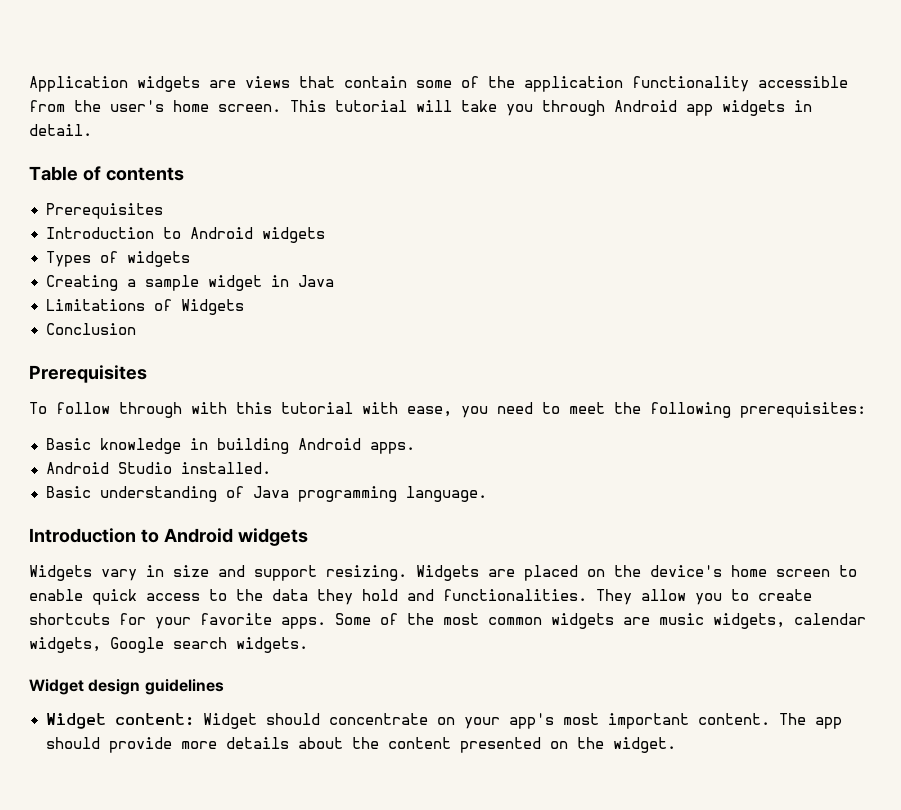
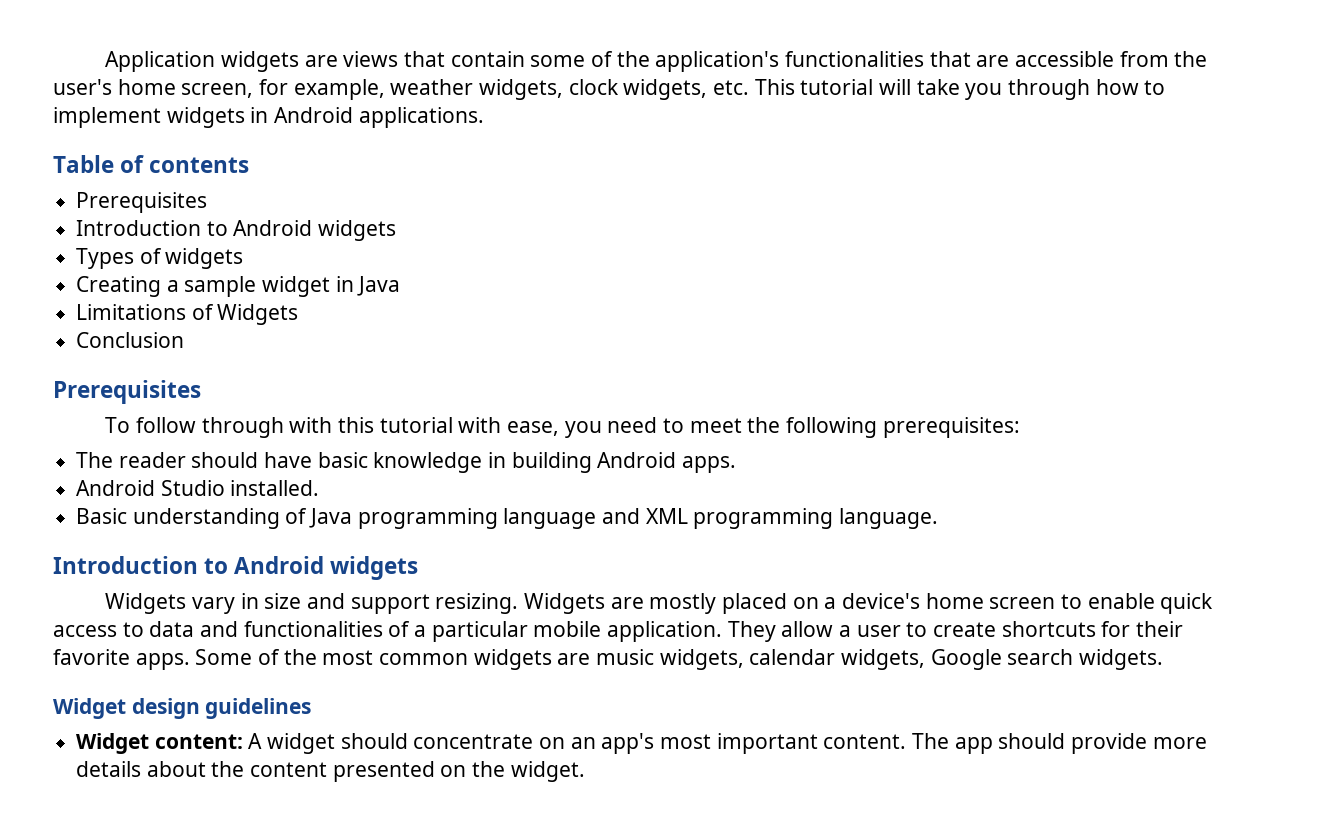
[524,76,749,92] application functionality -> [655,51,1010,72] application's functionalities that are
[218,104,281,112] screen. -> [181,79,750,100] screen, for example, weather widgets, clock widgets, etc.
[614,100,812,116] [29,124,92,136] Android app widgets in detail. -> [1095,79,1166,95] [53,107,484,128] how to implement widgets in Android applications.
[45,438,91,450] Basic -> [76,452,368,468] The reader should have basic
(397, 494) none -> [503,508,834,529] language and XML programming
(515, 573) none -> [649,593,717,614] mostly
[614,565,641,577] the -> [824,597,837,609] a
[236,589,722,605] the data they hold and functionalities. They allow you -> [149,621,901,642] data and functionalities of a particular mobile application. They allow a user
[155,617,191,629] your -> [1136,621,1184,637] their
[202,713,257,729] Widget -> [248,733,336,754] A widget
[463,717,500,729] your -> [570,737,596,749] an

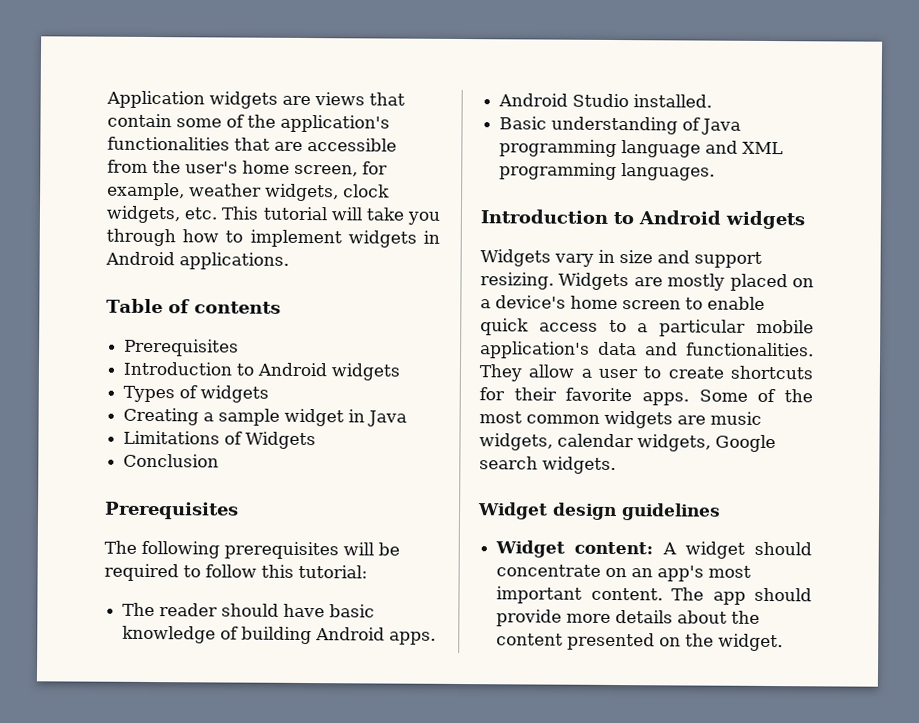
[105,417,1020,438] To follow through with this tutorial with ease, you need to meet the following prerequisites: -> [104,540,400,560] [104,563,368,582] The following prerequisites will be required to follow this tutorial:
[488,452,507,468] in -> [220,626,240,640] of
[839,508,939,529] language. -> [621,163,716,181] languages.
[149,621,723,642] data and functionalities of a particular mobile application. -> [637,319,814,337] [480,341,814,359] a particular mobile application's data and functionalities.

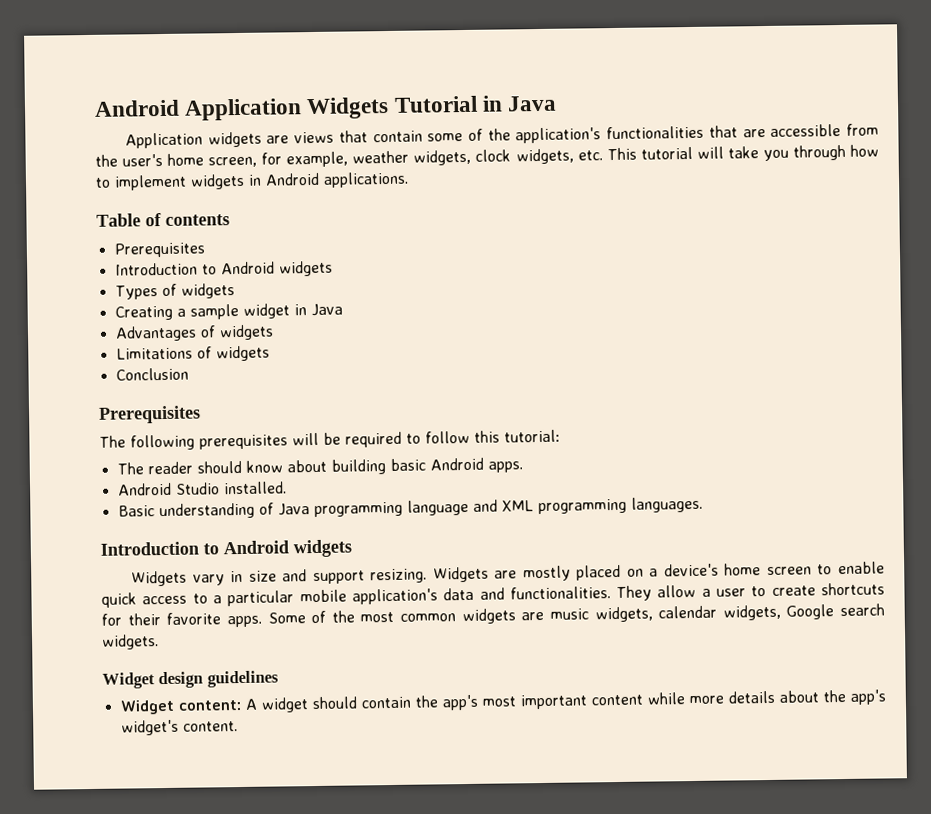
(106, 99) none -> [94,95,558,121] Android Application Widgets Tutorial in Java //
(408, 418) none -> [114,324,274,342] // Advantages of widgets
[245,431,317,450] Widgets -> [215,345,270,362] widgets
[283,603,376,618] [122,625,313,645] have basic knowledge of building -> [245,458,426,475] know about building basic
[496,564,752,582] [496,586,812,605] [496,609,761,627] [496,632,784,652] concentrate on an app's most important content. The app should provide more details about the content presented on the widget. -> [360,689,886,711] [120,719,238,736] contain the app's most important content while more details about the app's widget's content.

